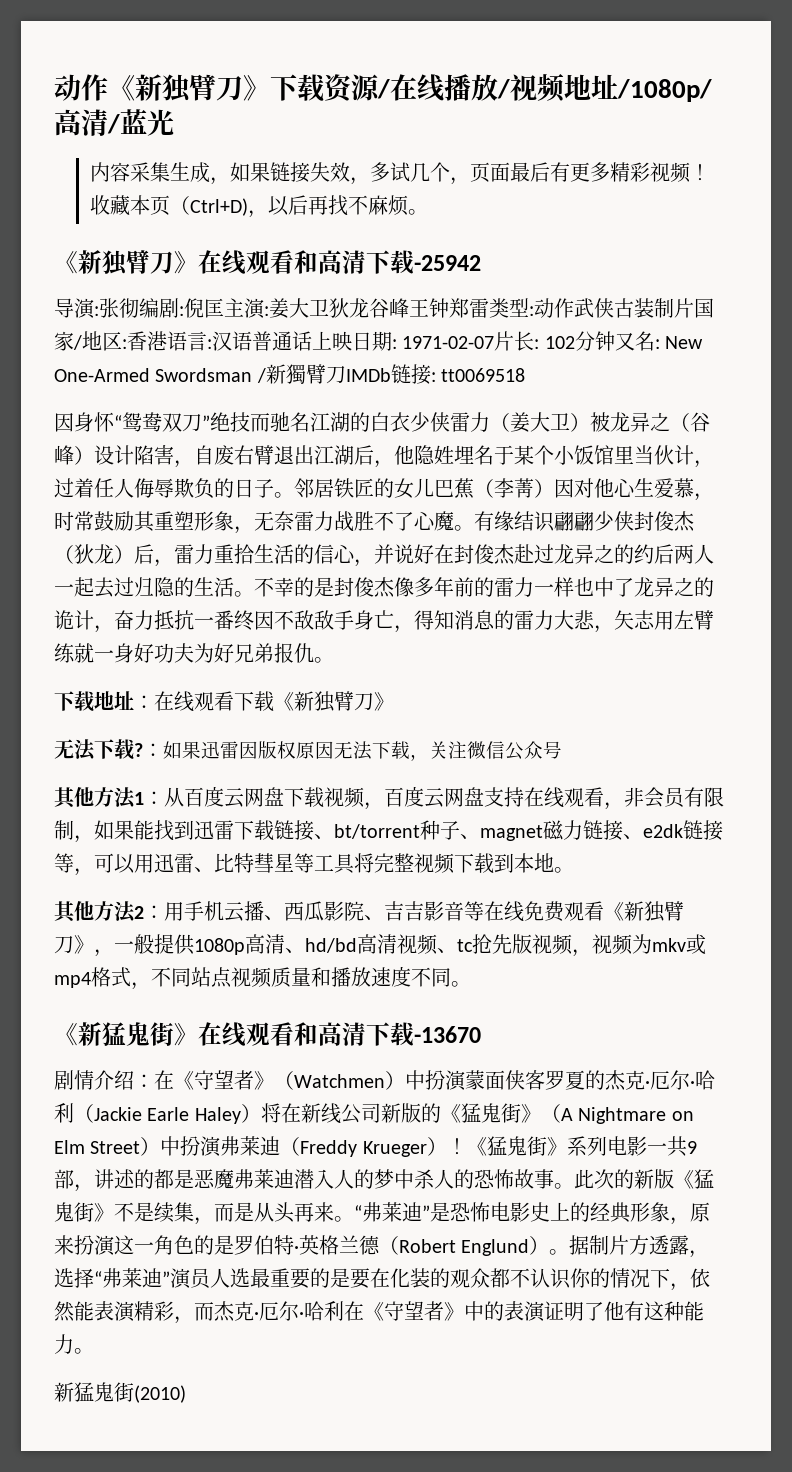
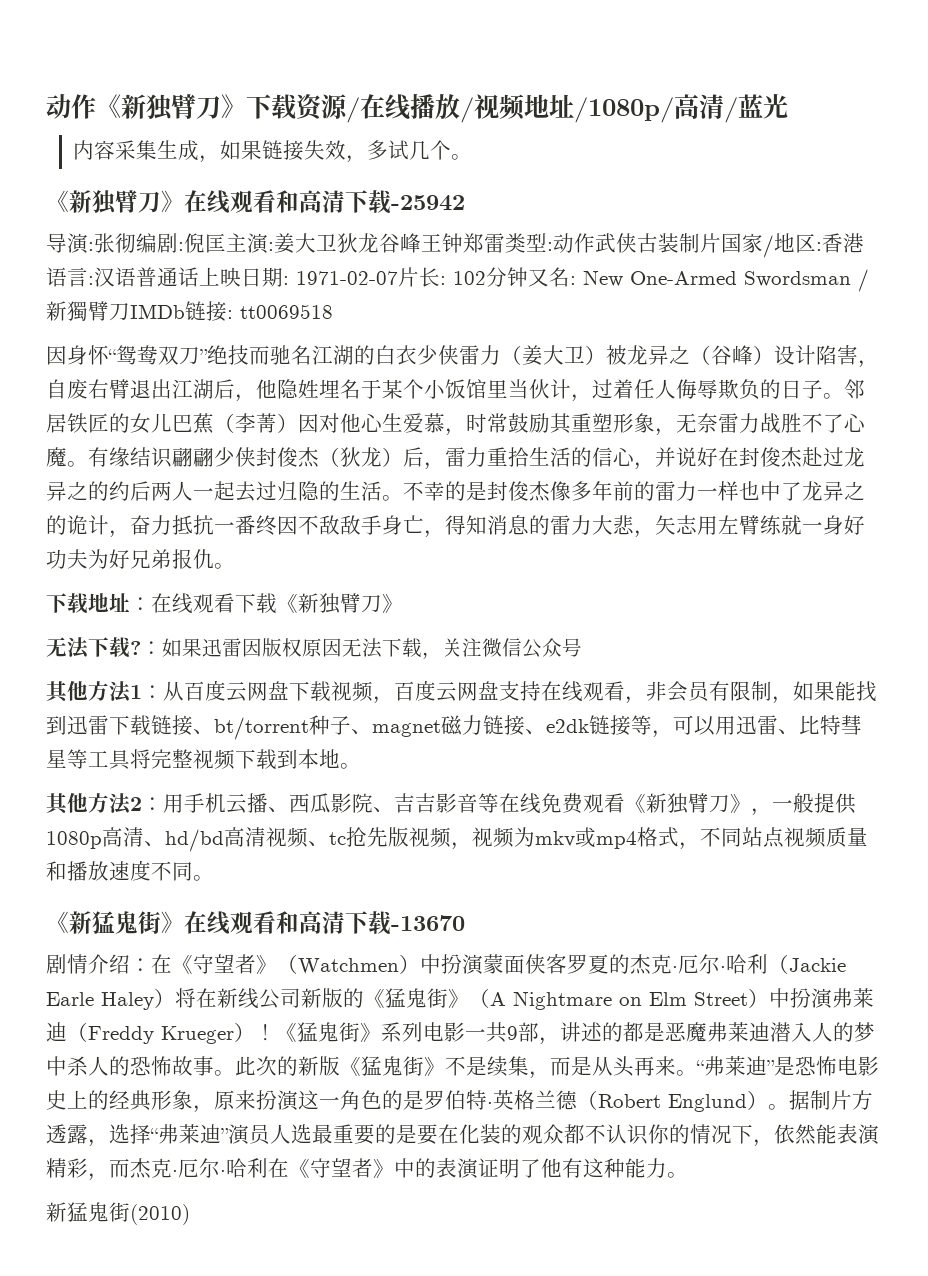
[450,162,711,185] [90,195,409,218] ，页面最后有更多精彩视频！收藏本页（Ctrl+D)，以后再找不麻烦 -> (451, 150) none

